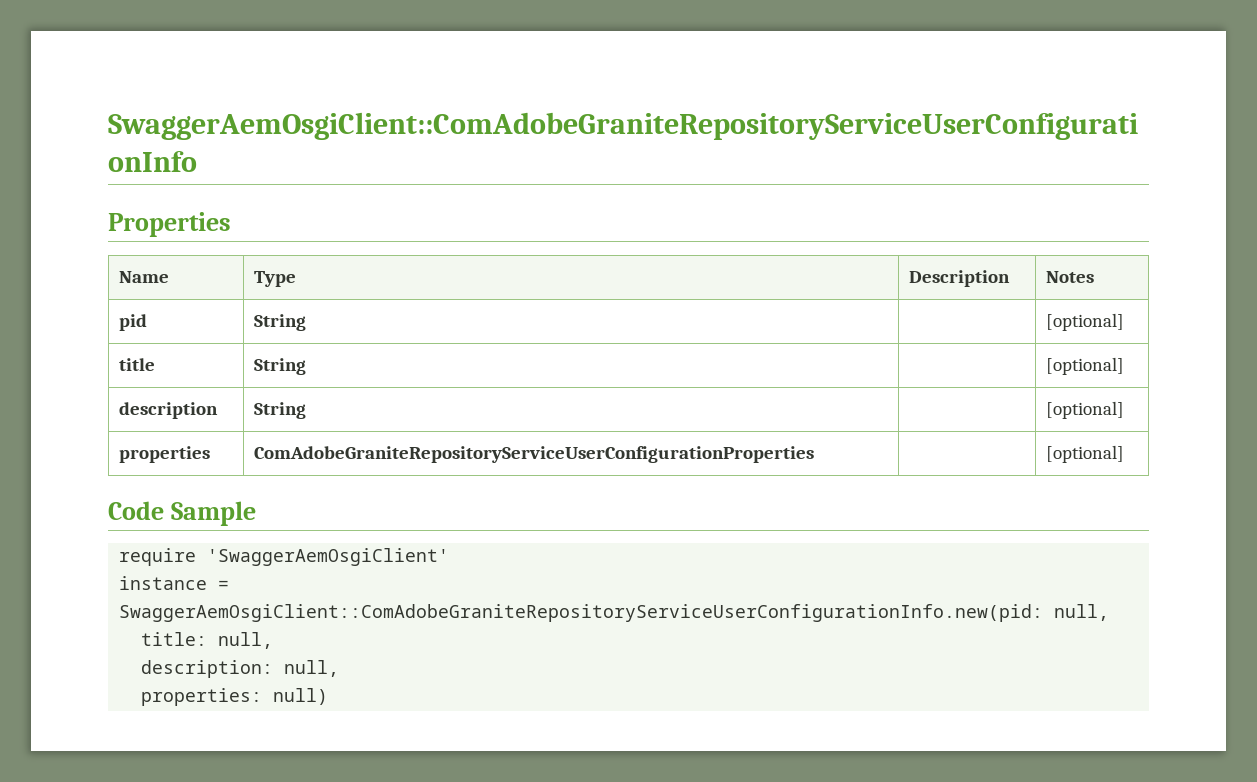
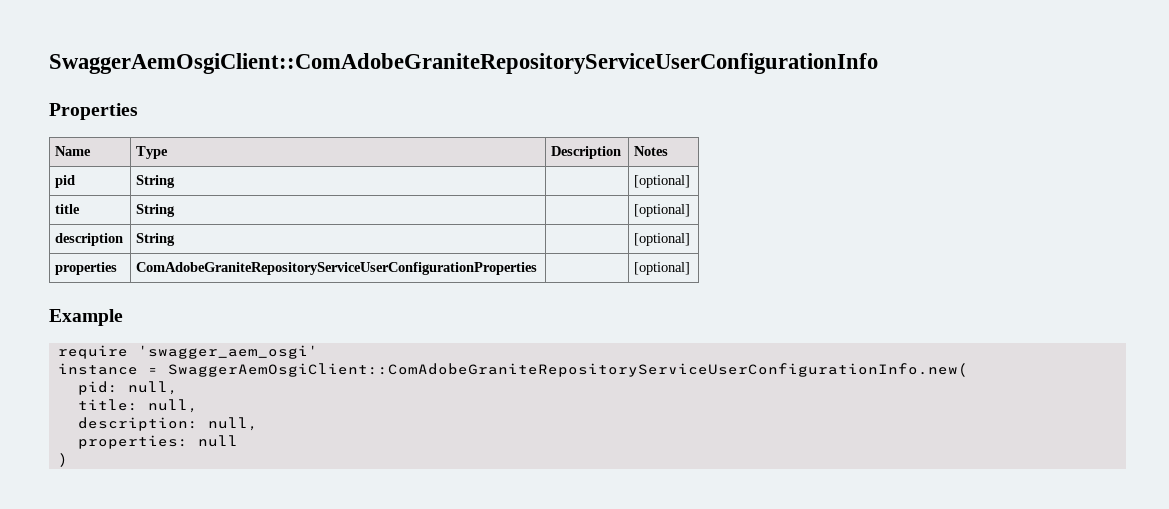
[108,501,256,526] Code Sample -> [49,309,123,326] Example
[207,548,450,566] 'SwaggerAemOsgiClient' -> [137,345,318,359] 'swagger_aem_osgi'
[119,604,1044,622] SwaggerAemOsgiClient::ComAdobeGraniteRepositoryServiceUserConfigurationInfo.new(pid: -> [167,363,968,377] [77,381,118,395] SwaggerAemOsgiClient::ComAdobeGraniteRepositoryServiceUserConfigurationInfo.new( // pid:
[273,688,329,705] null) -> [197,435,238,447] [57,453,68,467] null // )

